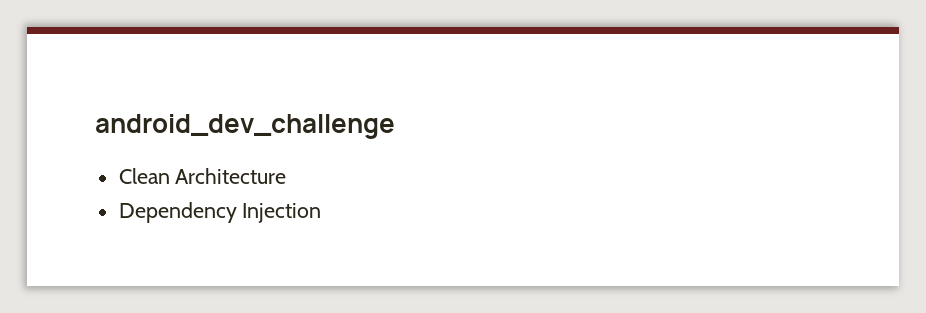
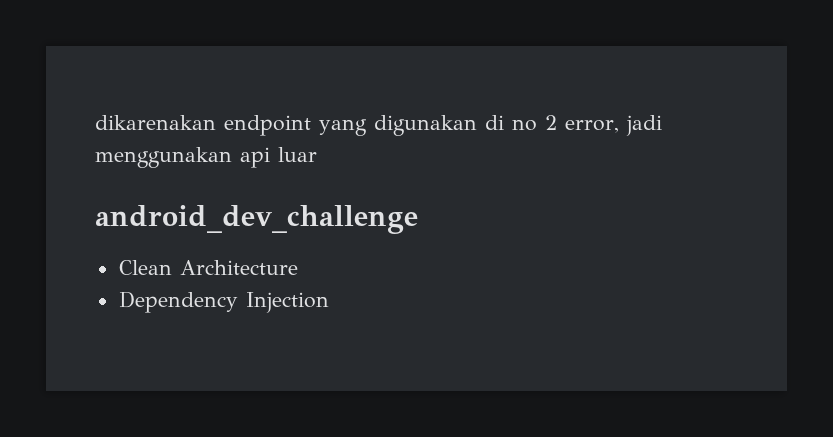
(95, 126) none -> [95,115,662,136] [95,147,317,168] dikarenakan endpoint yang digunakan di no 2 error, jadi menggunakan api luar //

